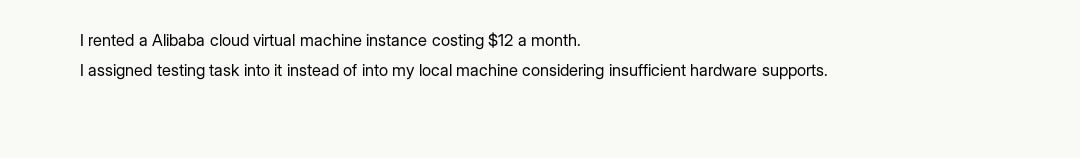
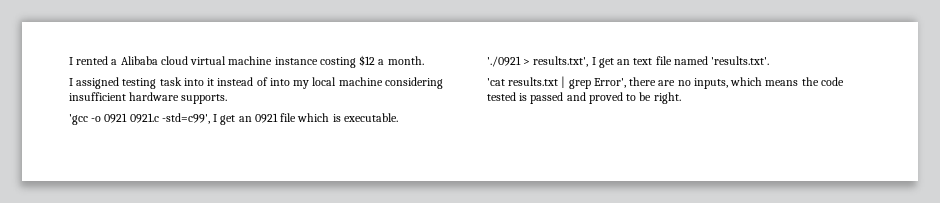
(828, 72) none -> [69,113,398,125] [487,56,770,68] [487,76,844,89] [487,92,681,104] // 'gcc -o 0921 0921.c -std=c99', I get an 0921 file which is executable. // './0921 > results.txt', I get an text file named 'results.txt'. // 'cat results.txt | grep Error', there are no inputs, which means the code tested is passed and proved to be right.

